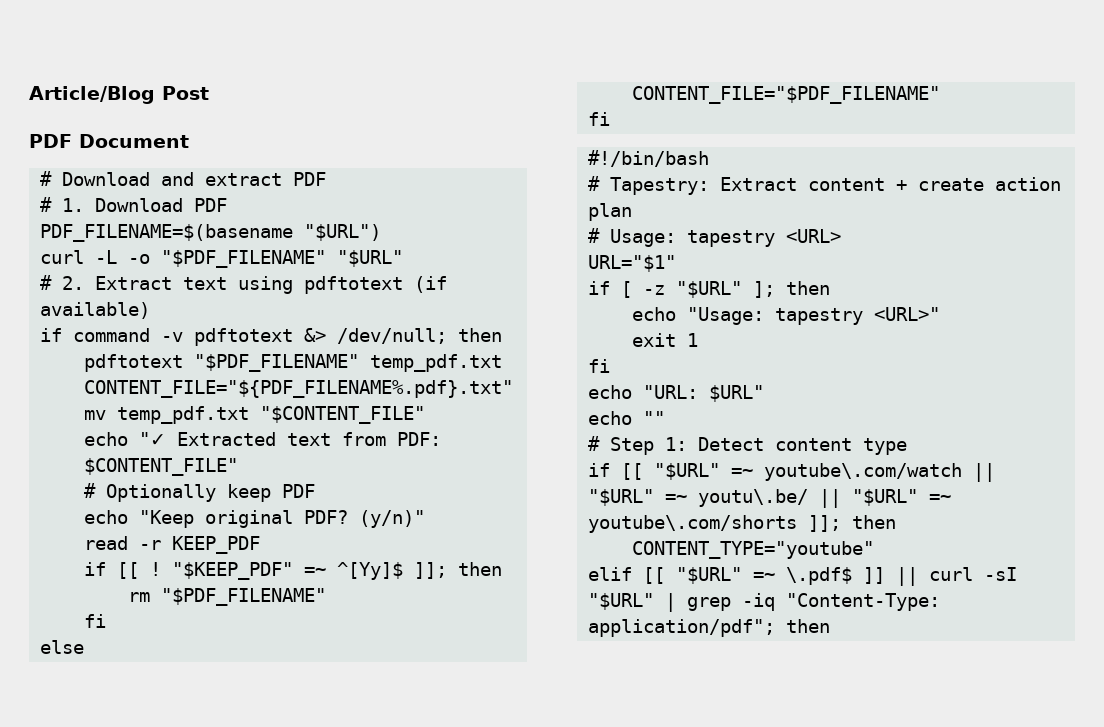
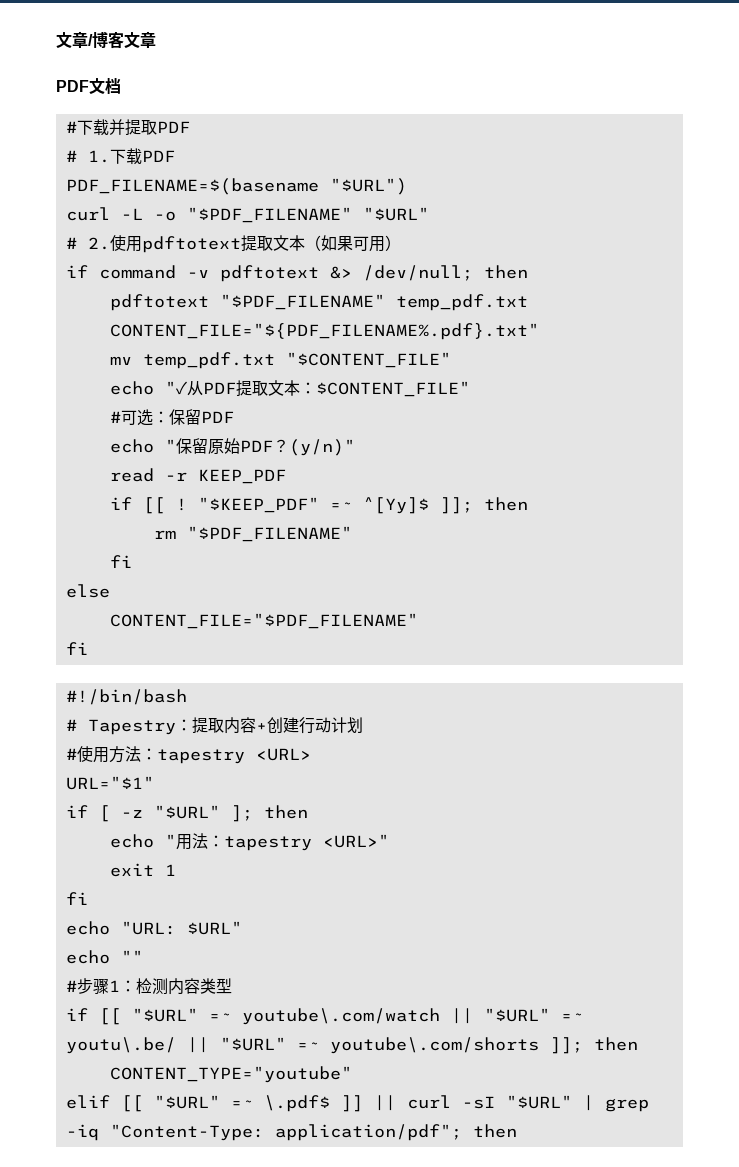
[29,86,209,104] [29,134,189,148] [40,171,283,186] Article/Blog Post // PDF Document // # Download and extract -> [56,31,156,49] [56,77,121,95] [65,119,157,136] 文章/博客文章 // PDF文档 // #下载并提取
[95,198,184,212] Download -> [109,148,142,165] 下载
[95,276,448,294] [40,302,151,319] Extract text using pdftotext (if available) -> [109,235,401,253] 使用pdftotext提取文本（如果可用）
[177,432,442,446] Extracted text from PDF: -> [186,380,316,397] 从PDF提取文本：
[106,484,272,502] Optionally keep -> [120,409,201,426] 可选：保留
[139,510,349,528] "Keep original PDF? -> [164,438,289,454] "保留原始PDF？
[610,177,1062,195] [588,203,633,221] [588,228,677,247] Tapestry: Extract content + create action plan // # Usage: -> [87,717,363,735] [65,746,157,763] Tapestry：提取内容+创建行动计划 // #使用方法：
[687,307,765,325] "Usage: -> [164,833,224,850] "用法：
[610,437,908,455] Step 1: Detect content type -> [76,978,232,995] 步骤1：检测内容类型

